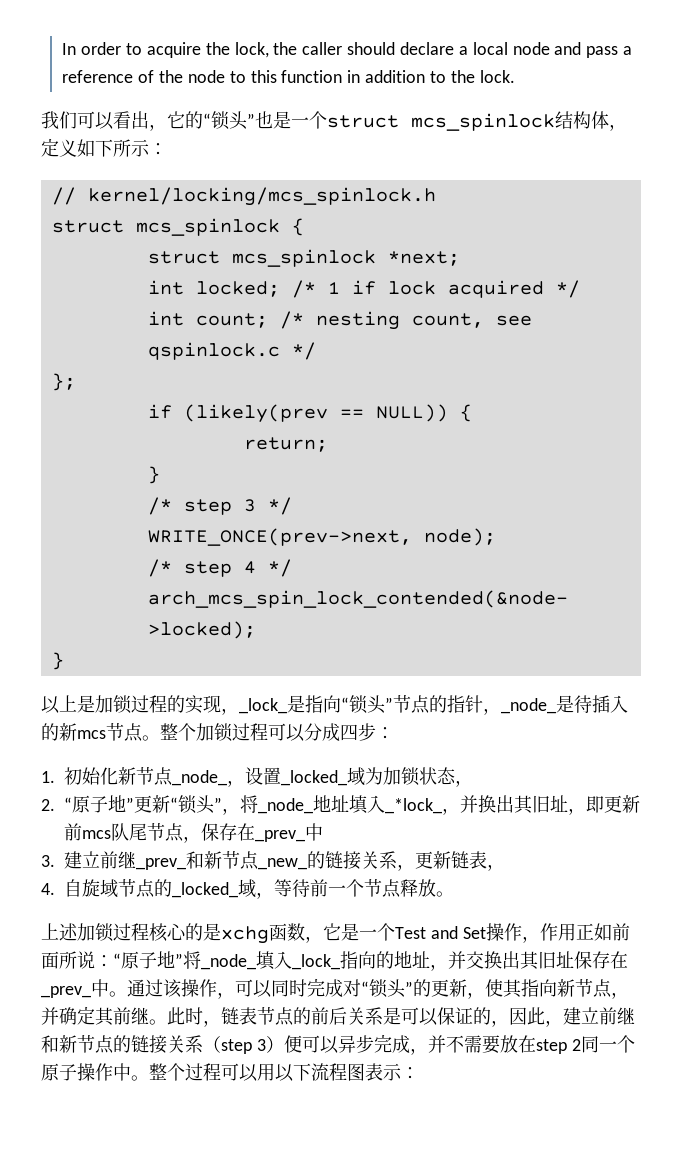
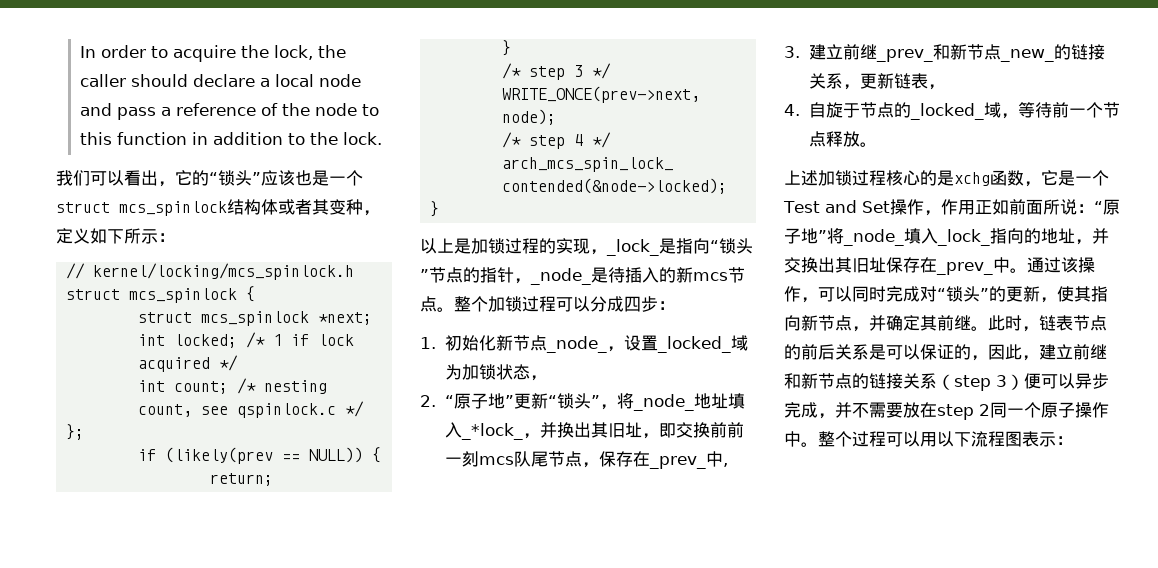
(255, 120) none -> [261,170,295,186] 应该
(609, 120) none -> [278,199,363,215] 或者其变种
[604,795,640,813] [64,823,82,841] 更新前 -> [675,422,744,438] [444,451,479,467] 交换前前一刻
(323, 832) none -> [722,463,728,467] ,
[100,879,118,898] 域 -> [842,103,860,118] 于

